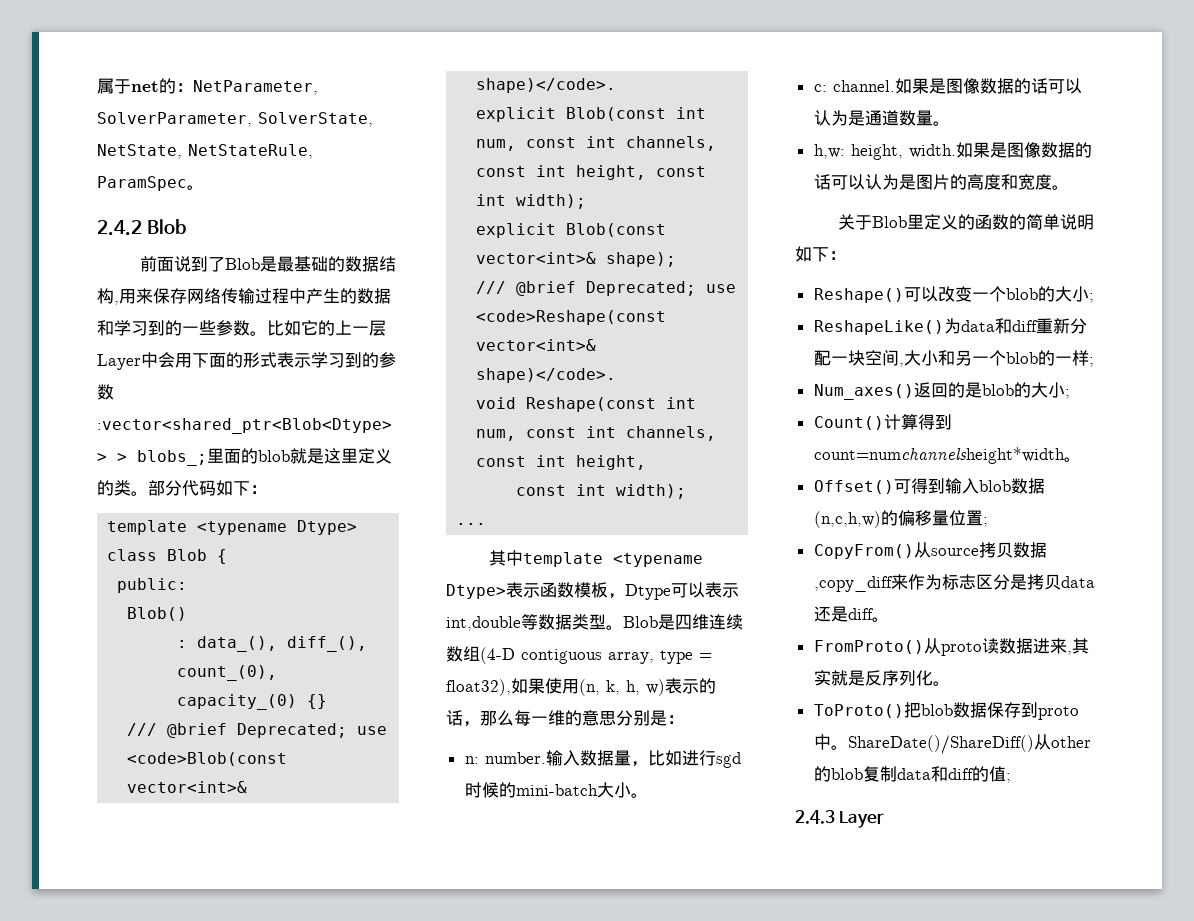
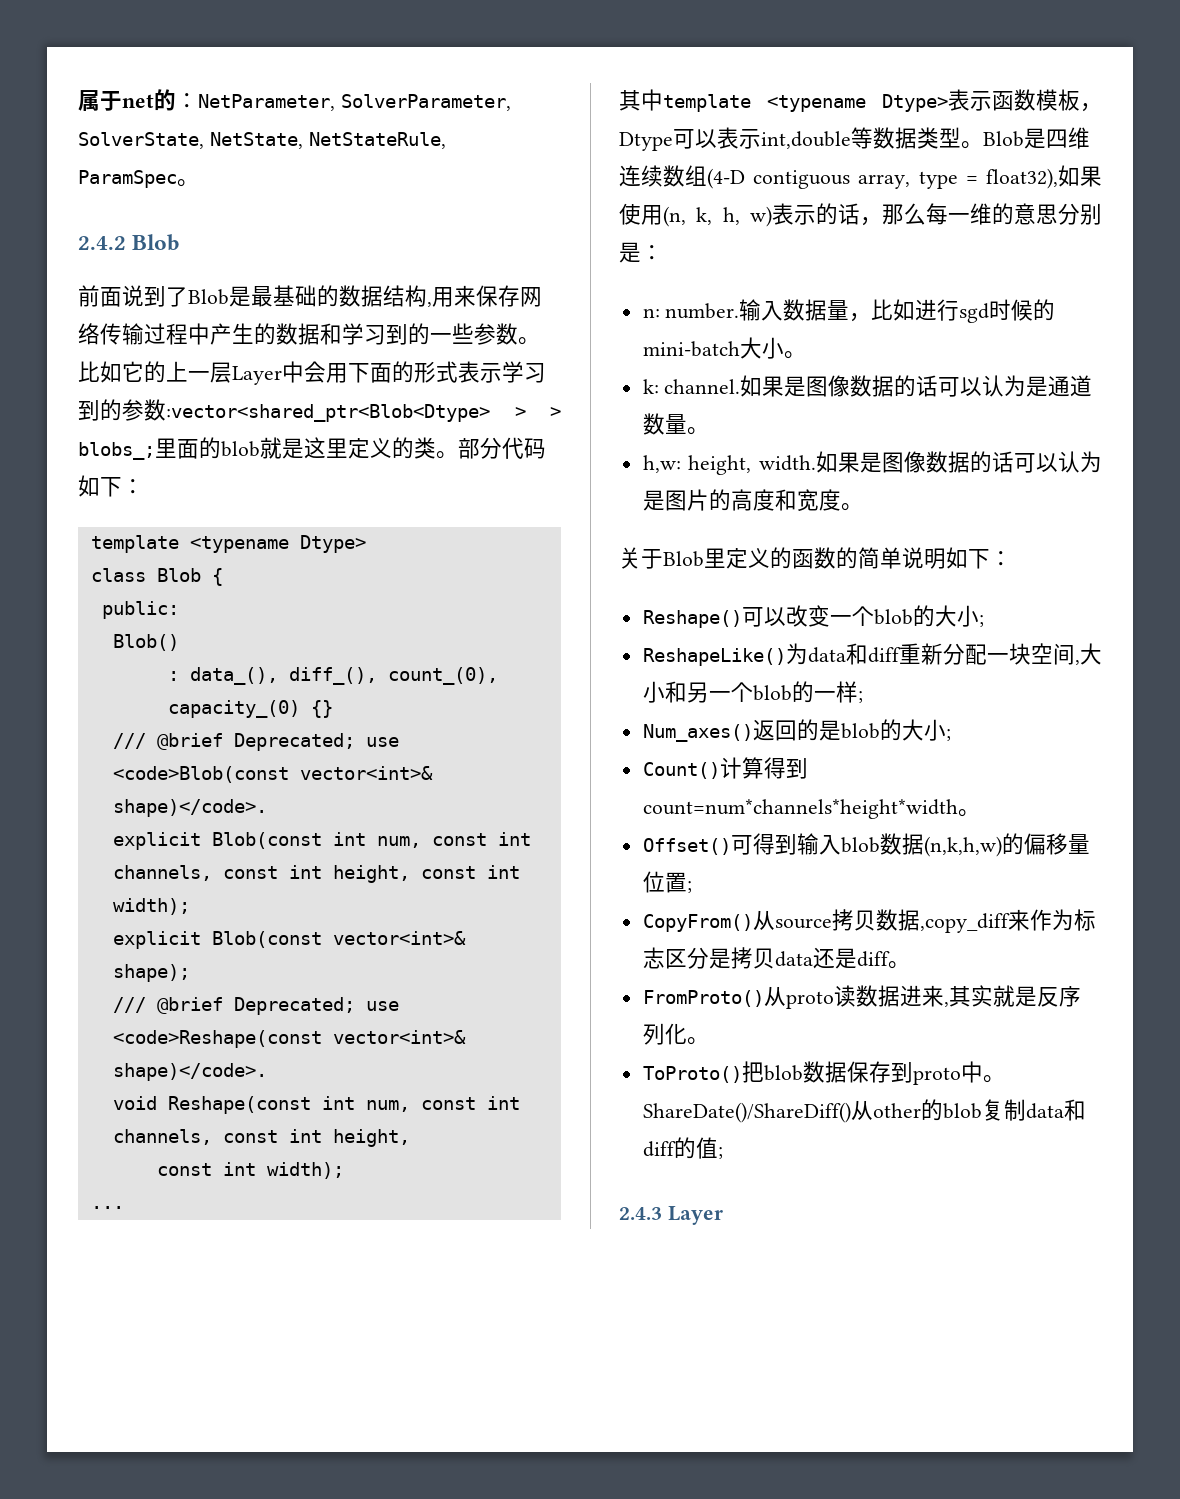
[813,84,827,92] c: -> [642,379,659,394] k:
[813,447,1065,464] count=numchannelsheight*width -> [642,799,958,819] count=num*channels*height*width
[813,511,881,528] (n,c,h,w) -> [923,836,1002,857] (n,k,h,w)

